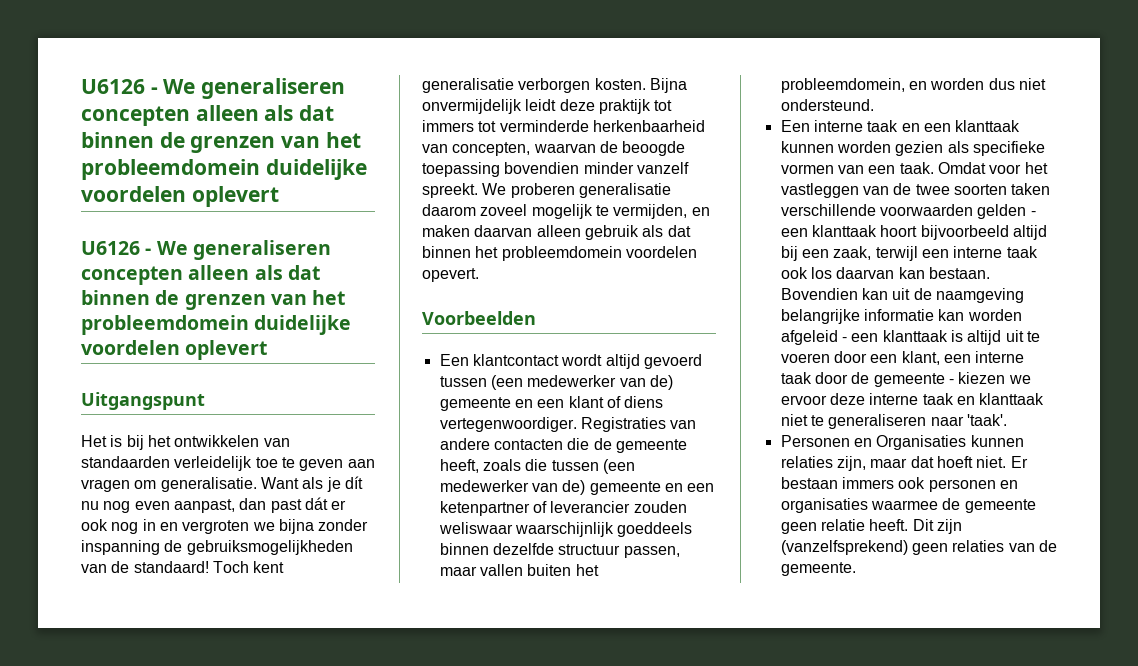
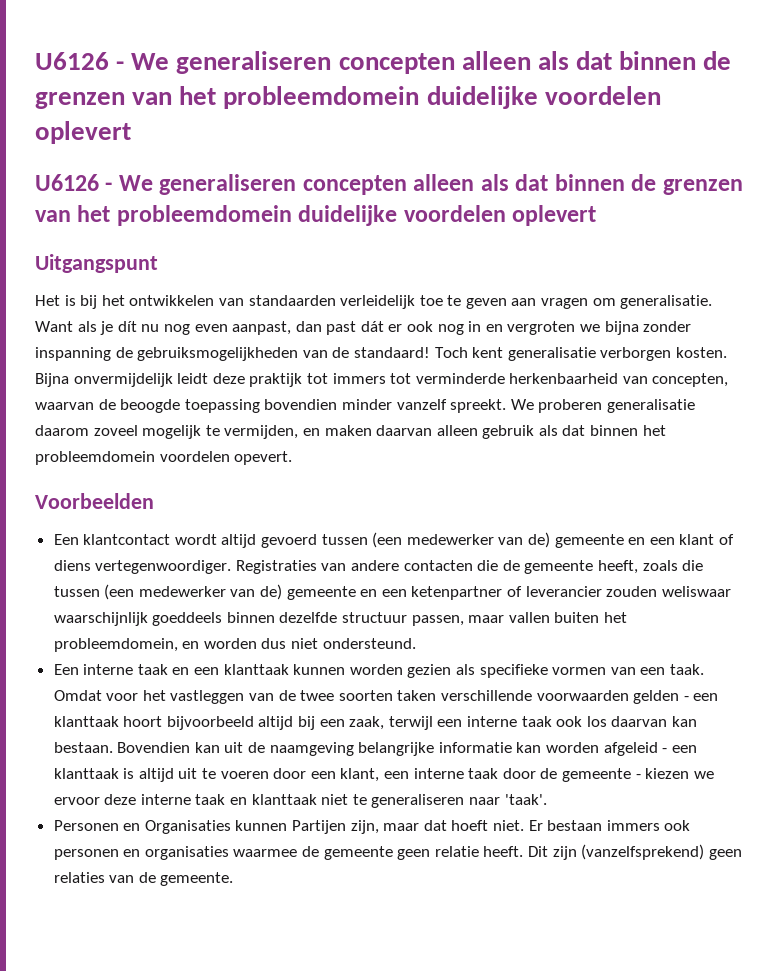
[780,456,833,468] relaties -> [292,820,347,834] Partijen

